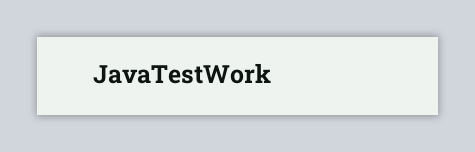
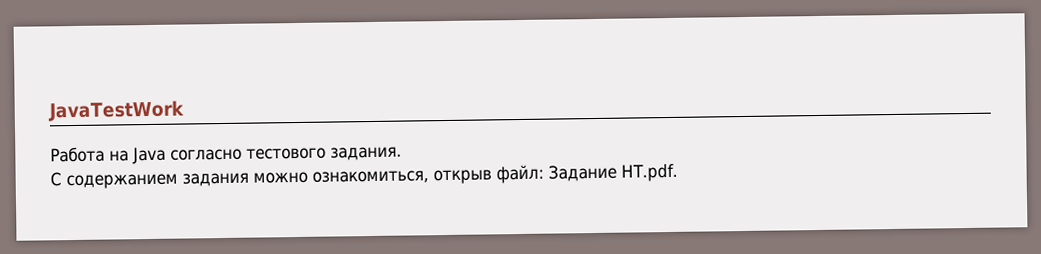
(271, 73) none -> [50,146,402,165] [50,163,678,190] // Работа на Java согласно тестового задания. // С содержанием задания можно ознакомиться, открыв файл: Задание НТ.pdf.

